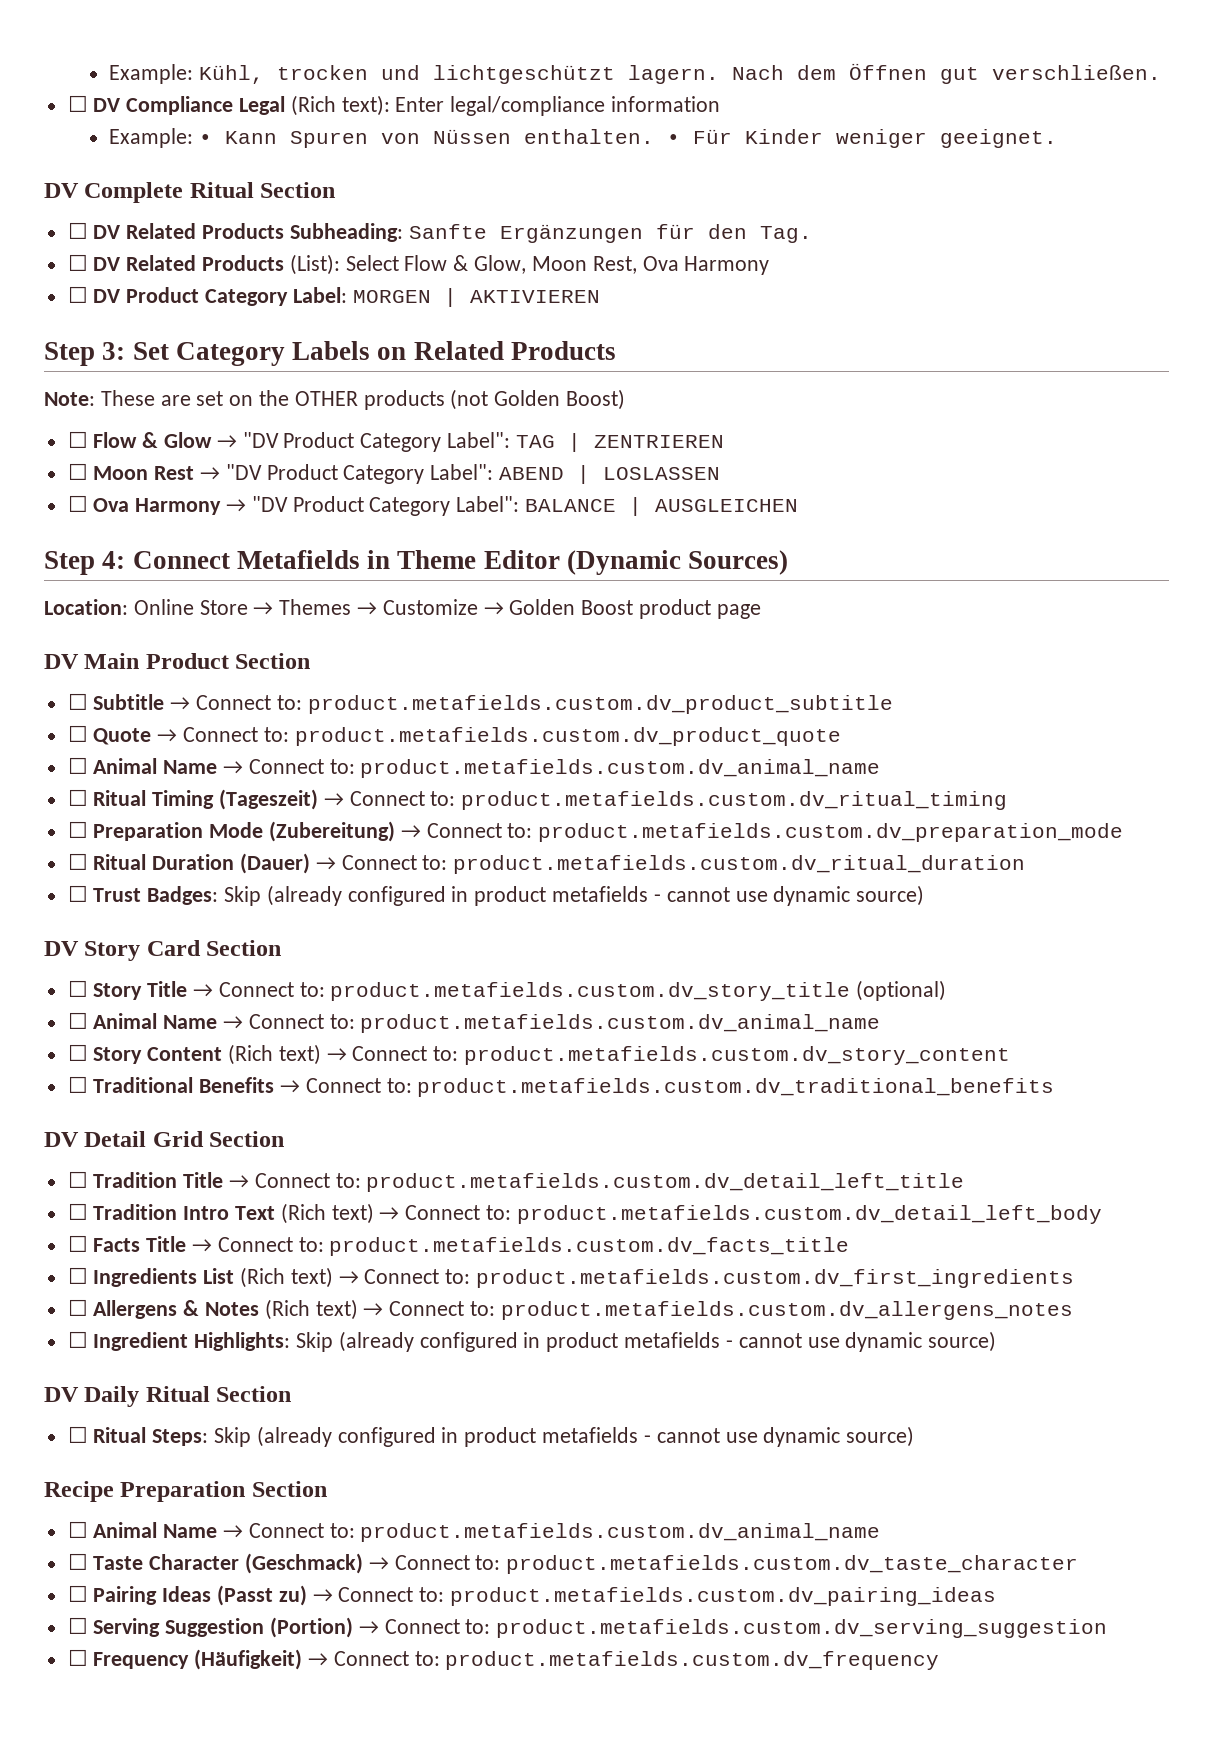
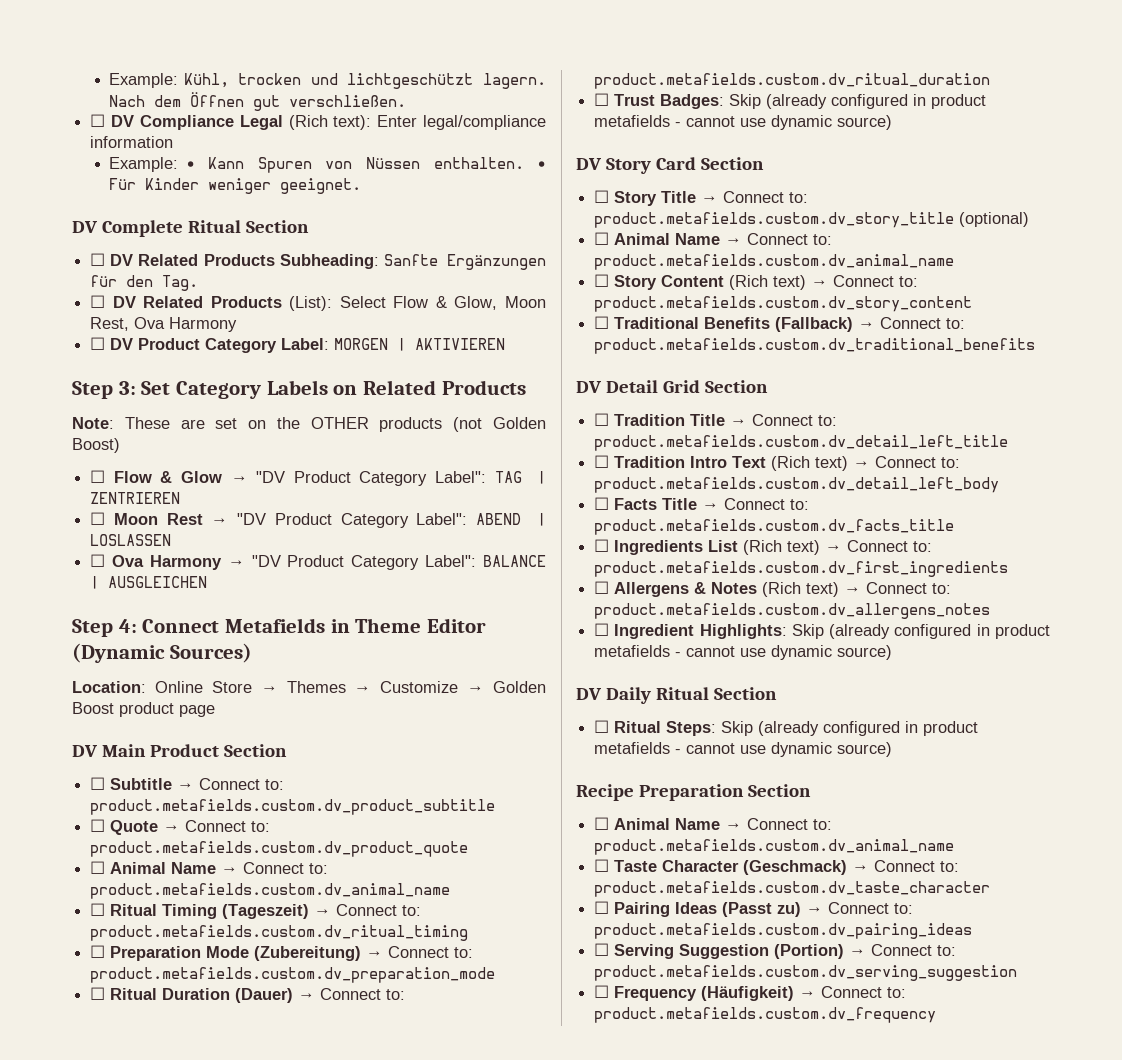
(275, 1085) none -> [775,317,854,332] (Fallback)

